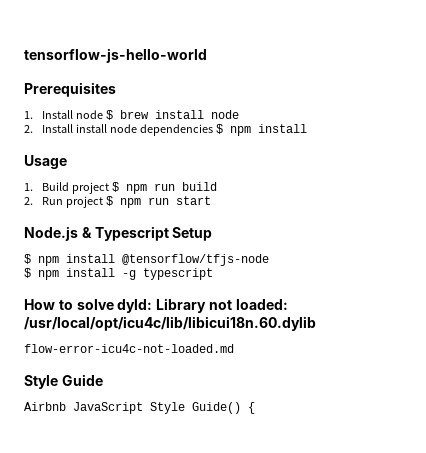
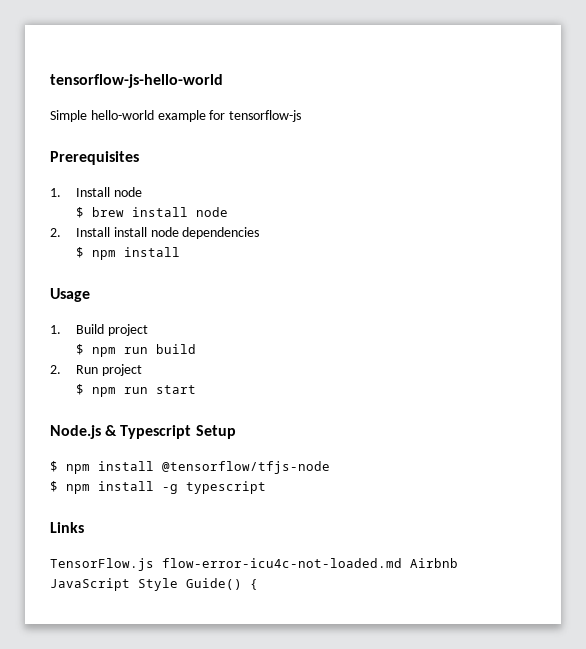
(207, 55) none -> [50,110,302,122] // Simple hello-world example for tensorflow-js
(103, 114) none -> (142, 192) //
(213, 130) none -> (260, 233) //
(109, 188) none -> (148, 330) //
(103, 202) none -> (142, 370) //
[24,298,288,313] [24,316,316,331] How to solve dyld: Library not loaded: /usr/local/opt/icu4c/lib/libicui18n.60.dylib // -> [50,522,84,533] [50,558,154,571] Links // TensorFlow.js
[24,374,103,389] // Style Guide // -> (402, 563) none

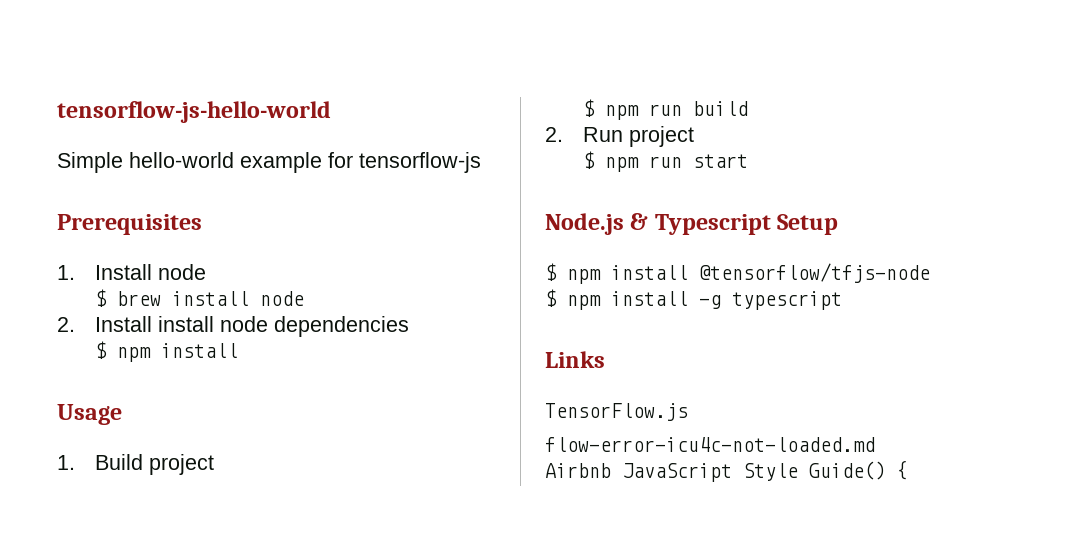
(154, 564) none -> (688, 412) //
(402, 563) none -> (875, 444) //

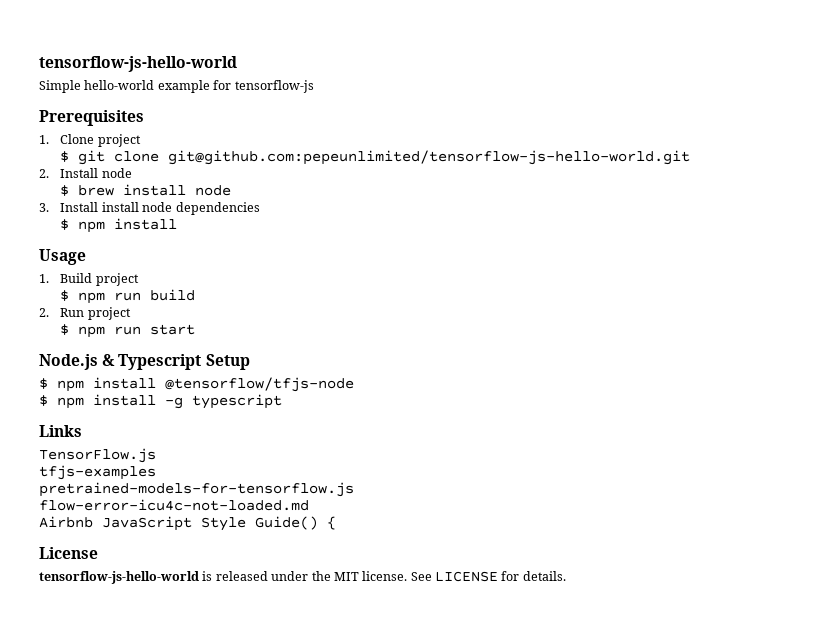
(75, 272) none -> [60,134,141,147] [60,150,691,165] [39,169,49,178] Clone project // $ git clone git@github.com:pepeunlimited/tensorflow-js-hello-world.git // 2.
[57,317,75,332] 2. -> [39,203,49,212] 3.
(688, 412) none -> [39,465,156,480] [39,482,354,497] // tfjs-examples // pretrained-models-for-tensorflow.js
(908, 470) none -> [39,547,98,559] [39,571,566,584] // License // tensorflow-js-hello-world is released under the MIT license. See LICENSE for details.

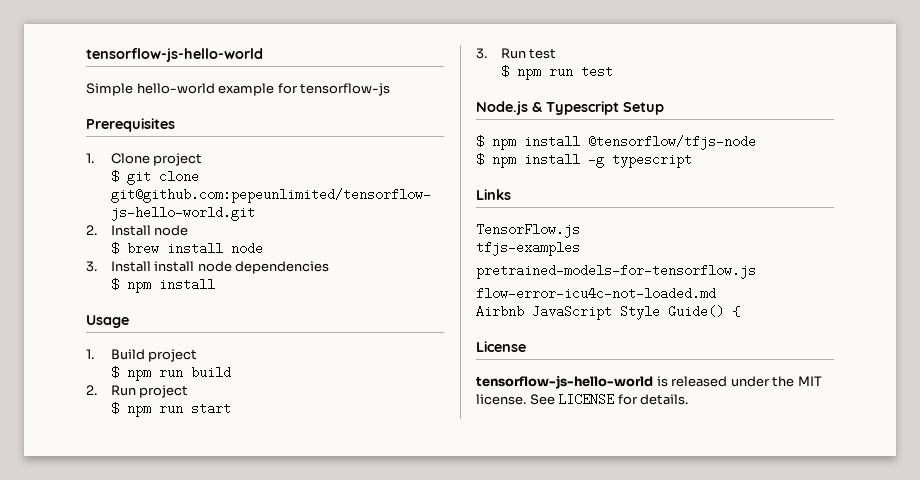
(196, 329) none -> [476,48,557,59] [500,65,613,80] // 3. Run test // $ npm run test

